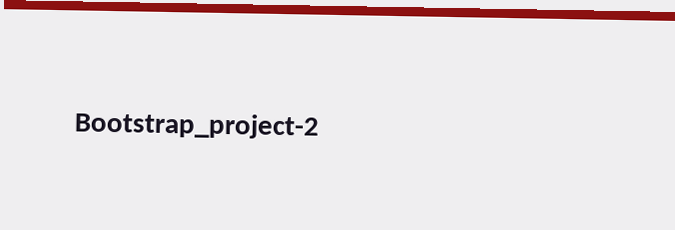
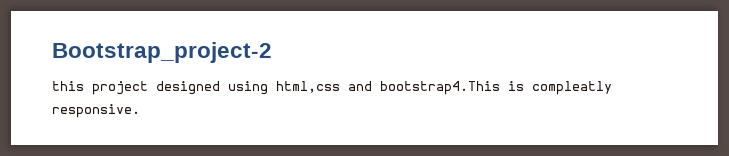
(319, 125) none -> [52,81,612,95] [52,104,140,118] // this project designed using html,css and bootstrap4.This is compleatly responsive.

